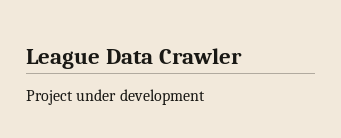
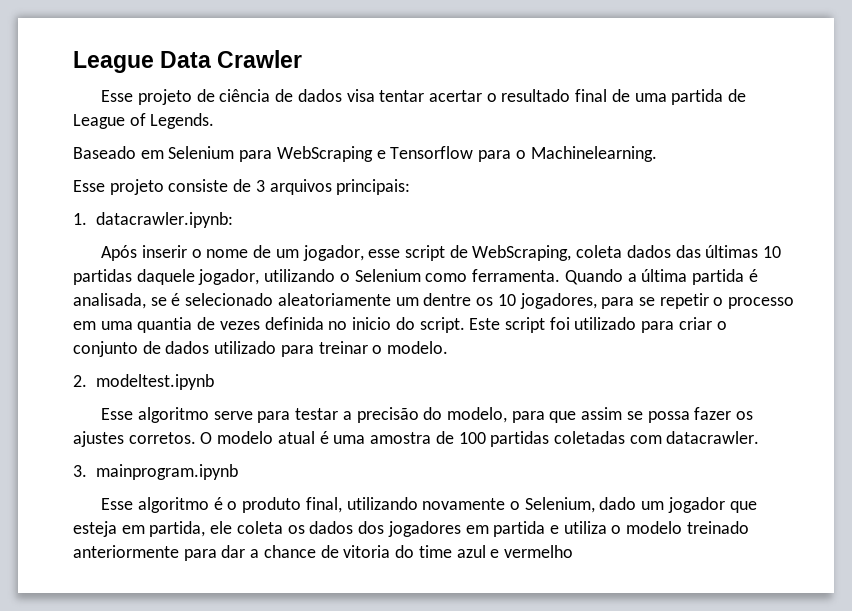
[26,89,205,105] Project under development -> [101,89,747,105] [73,113,215,129] [73,146,657,162] [73,179,411,195] [73,212,233,228] [101,245,782,261] [73,269,758,285] [73,293,795,309] [73,317,727,333] [73,341,449,357] [73,374,214,390] [101,407,754,423] [73,431,760,447] [73,464,238,480] [101,497,757,513] [73,521,749,537] [73,545,573,561] Esse projeto de ciência de dados visa tentar acertar o resultado final de uma partida de League of Legends. // Baseado em Selenium para WebScraping e Tensorflow para o Machinelearning. // Esse projeto consiste de 3 arquivos principais: // 1. datacrawler.ipynb: // Após inserir o nome de um jogador, esse script de WebScraping, coleta dados das últimas 10 partidas daquele jogador, utilizando o Selenium como ferramenta. Quando a última partida é analisada, se é selecionado aleatoriamente um dentre os 10 jogadores, para se repetir o processo em uma quantia de vezes definida no inicio do script. Este script foi utilizado para criar o conjunto de dados utilizado para treinar o modelo. // 2. modeltest.ipynb // Esse algoritmo serve para testar a precisão do modelo, para que assim se possa fazer os ajustes corretos. O modelo atual é uma amostra de 100 partidas coletadas com datacrawler. // 3. mainprogram.ipynb // Esse algoritmo é o produto final, utilizando novamente o Selenium, dado um jogador que esteja em partida, ele coleta os dados dos jogadores em partida e utiliza o modelo treinado anteriormente para dar a chance de vitoria do time azul e vermelho

